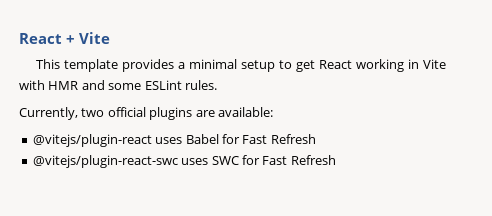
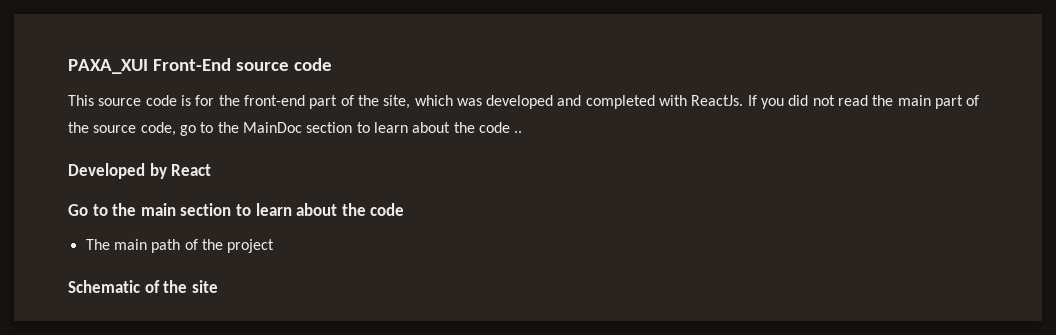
[19,32,110,44] [35,59,446,72] [19,80,217,90] [19,107,273,120] [32,134,316,147] [32,155,336,168] React + Vite // This template provides a minimal setup to get React working in Vite with HMR and some ESLint rules. // Currently, two official plugins are available: // @vitejs/plugin-react uses Babel for Fast Refresh // @vitejs/plugin-react-swc uses SWC for Fast Refresh -> [68,58,332,74] [68,95,980,109] [68,122,523,136] [68,163,212,179] [68,203,405,216] [85,239,275,253] [68,280,218,293] PAXA_XUI Front-End source code // This source code is for the front-end part of the site, which was developed and completed with ReactJs. If you did not read the main part of the source code, go to the MainDoc section to learn about the code .. // Developed by React // Go to the main section to learn about the code // The main path of the project // Schematic of the site

